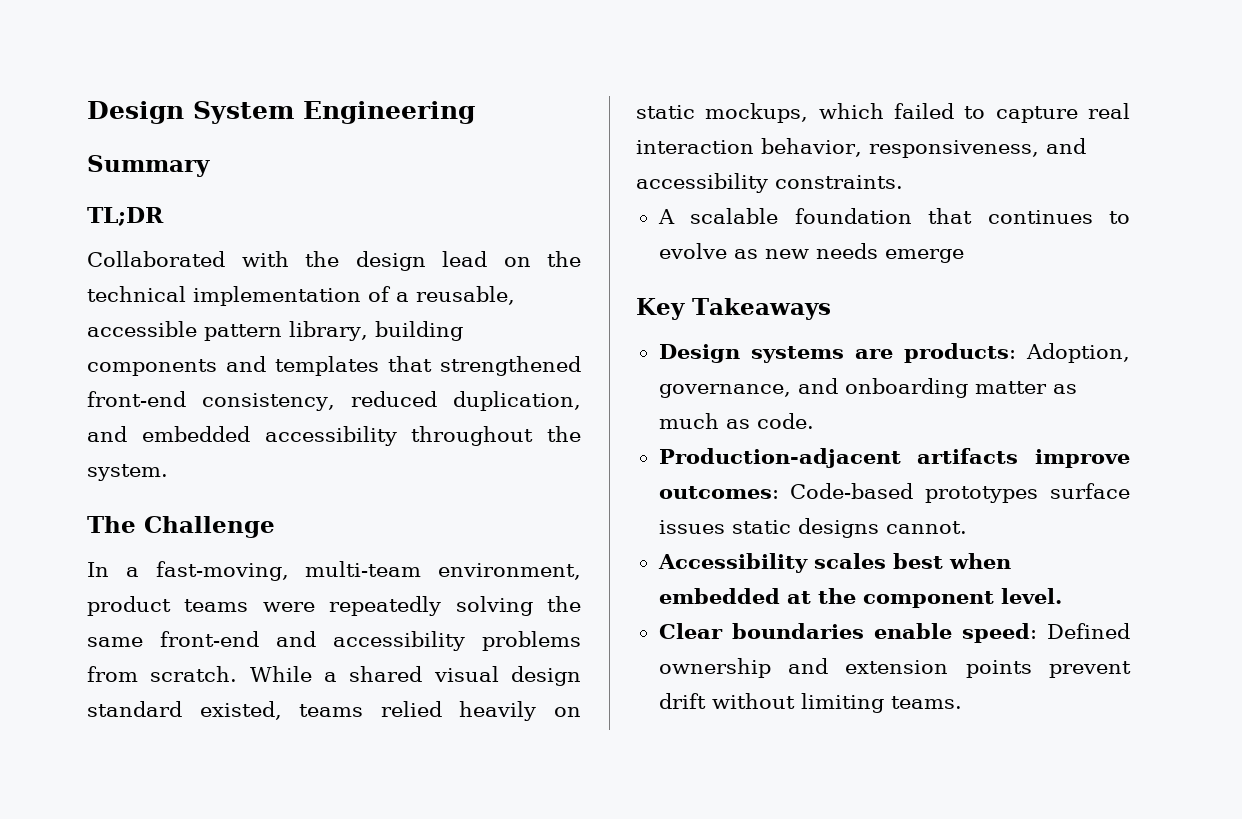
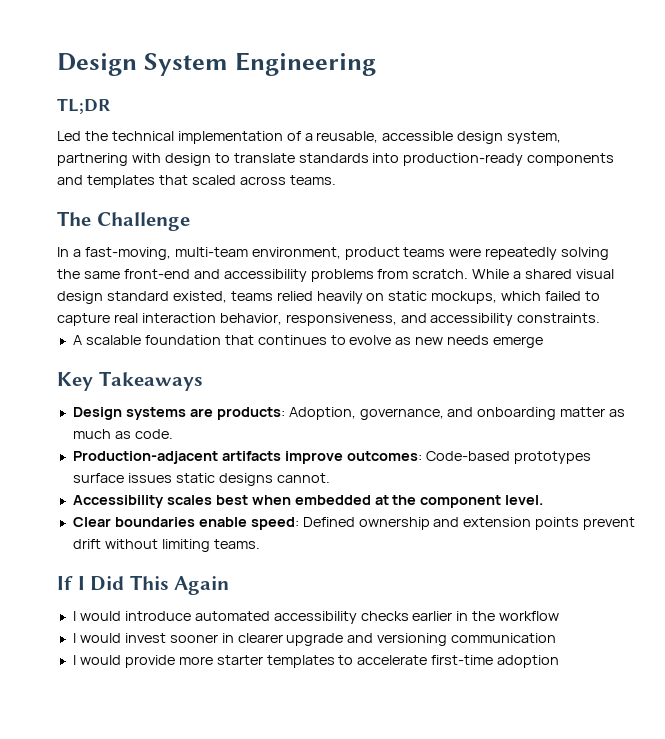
[87,155,210,177] // Summary -> (376, 64) none
[87,251,531,271] Collaborated with the design lead on -> [57,131,81,141] Led
[204,321,463,341] [87,356,581,376] [87,391,581,411] [87,426,581,446] [87,464,168,481] pattern library, building components and templates that strengthened front-end consistency, reduced duplication, and embedded accessibility throughout the system. -> [457,131,562,144] [57,153,615,166] [57,175,336,188] design system, partnering with design to translate standards into production-ready components and templates that scaled across teams.
(962, 702) none -> [57,575,230,595] [72,611,560,624] [72,633,557,646] [72,655,560,668] // If I Did This Again // I would introduce automated accessibility checks earlier in the workflow // I would invest sooner in clearer upgrade and versioning communication // I would provide more starter templates to accelerate first-time adoption

